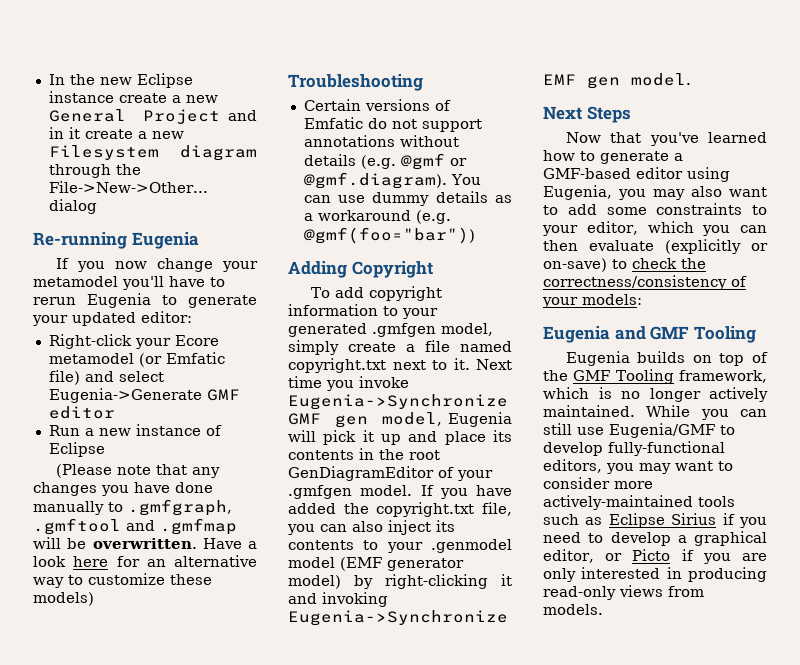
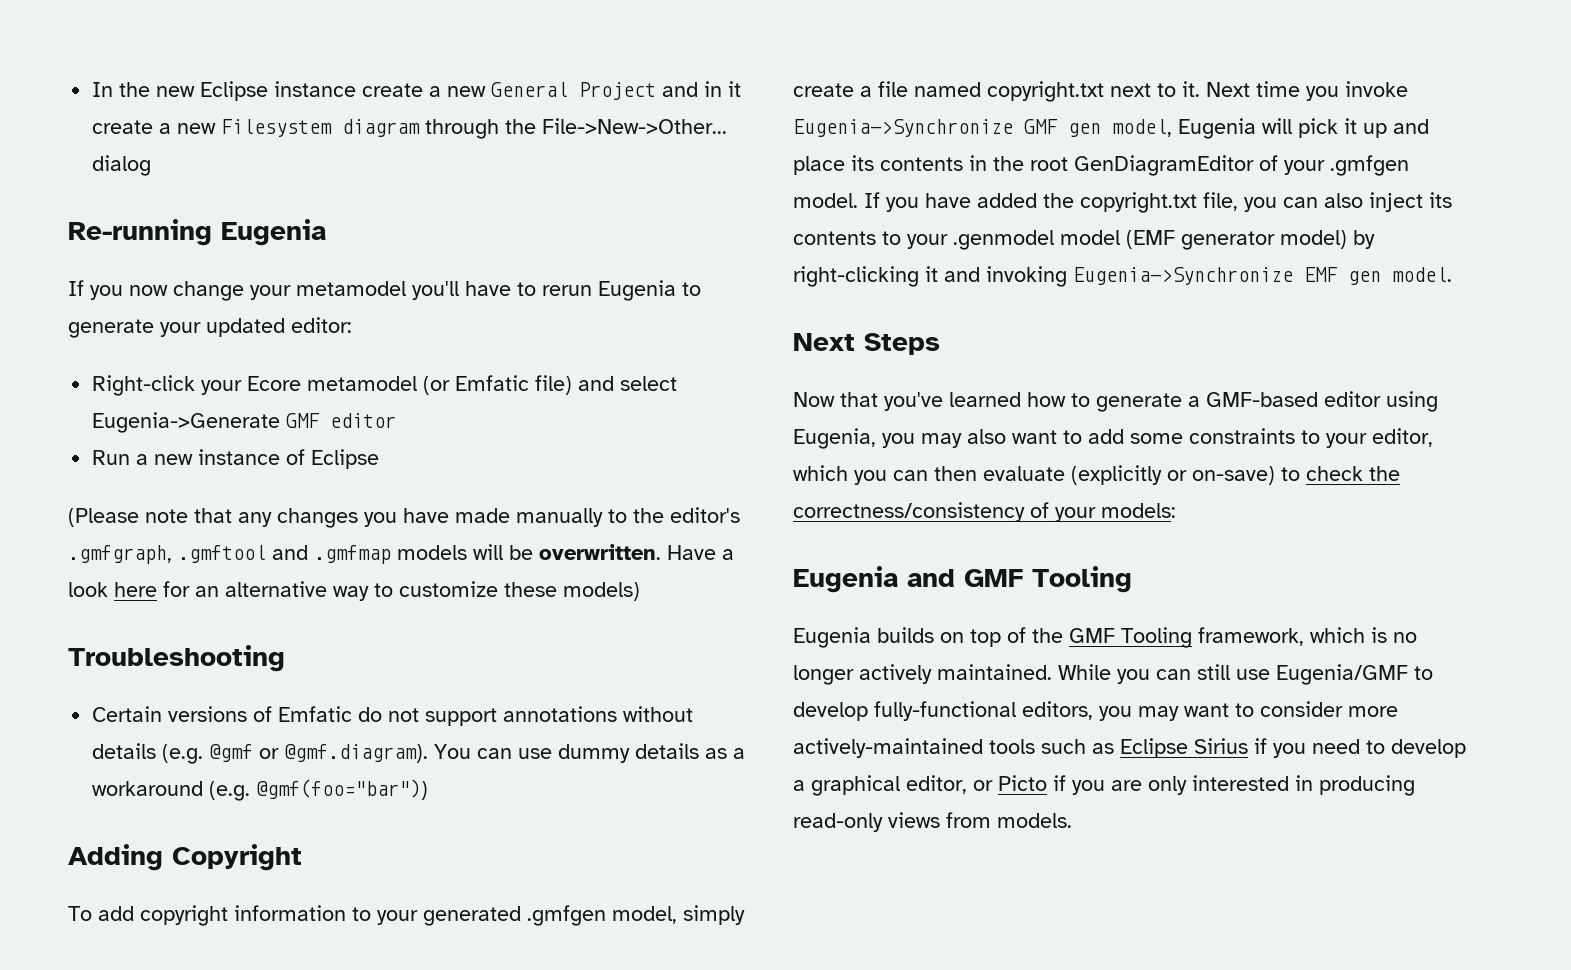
[175,482,213,493] done -> [455,508,510,523] made
(123, 507) none -> [633,507,740,523] the editor's
(237, 526) none -> [397,545,467,560] models

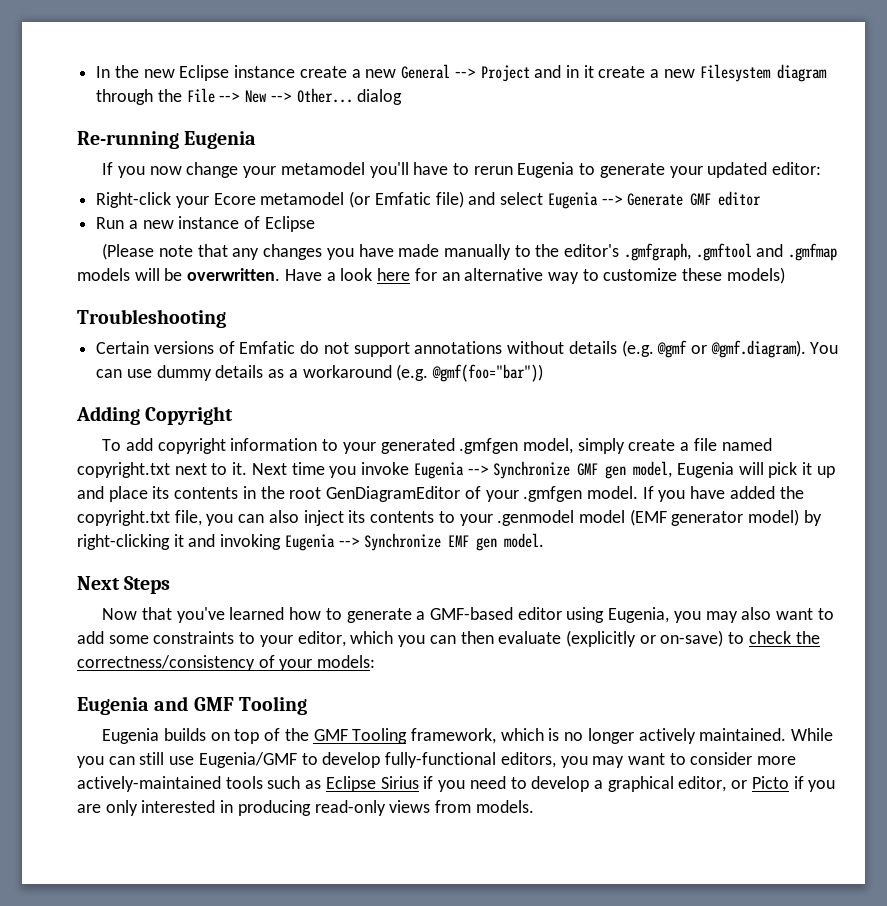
(569, 89) none -> [454,68,476,78] -->
[542,118,728,134] File->New->Other... -> [186,88,353,103] File --> New --> Other...
[92,412,281,433] Eugenia->Generate -> [547,192,684,209] Eugenia --> Generate
[793,119,1013,137] Eugenia->Synchronize -> [413,461,571,479] Eugenia --> Synchronize
[1073,267,1293,285] Eugenia->Synchronize -> [284,533,442,551] Eugenia --> Synchronize

